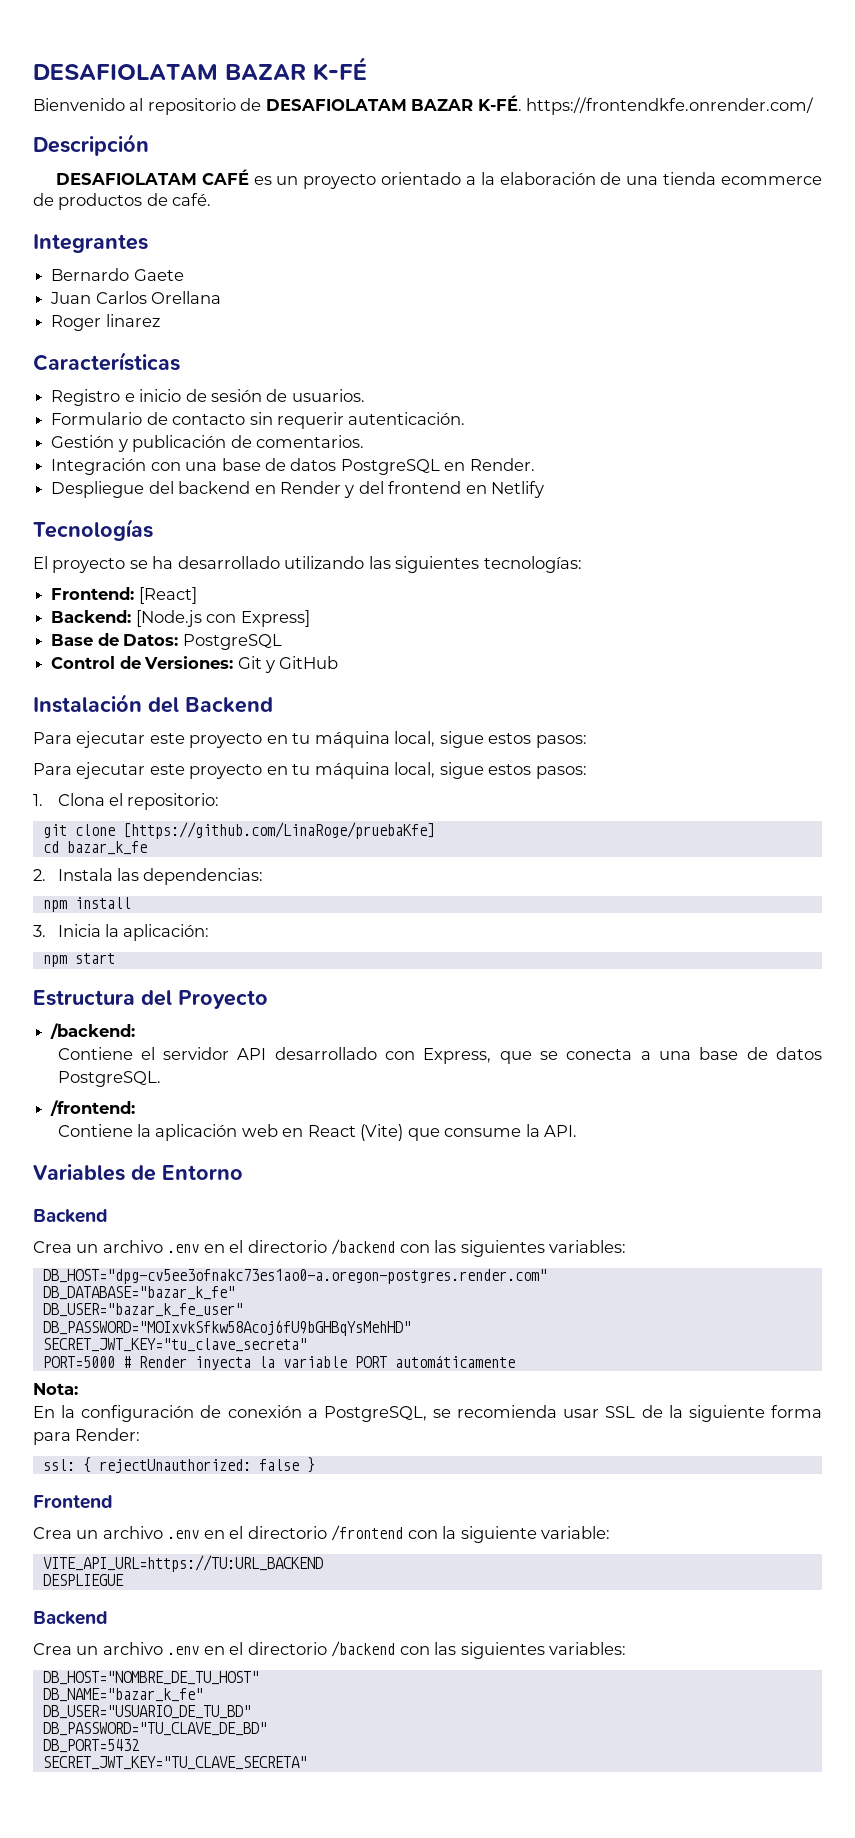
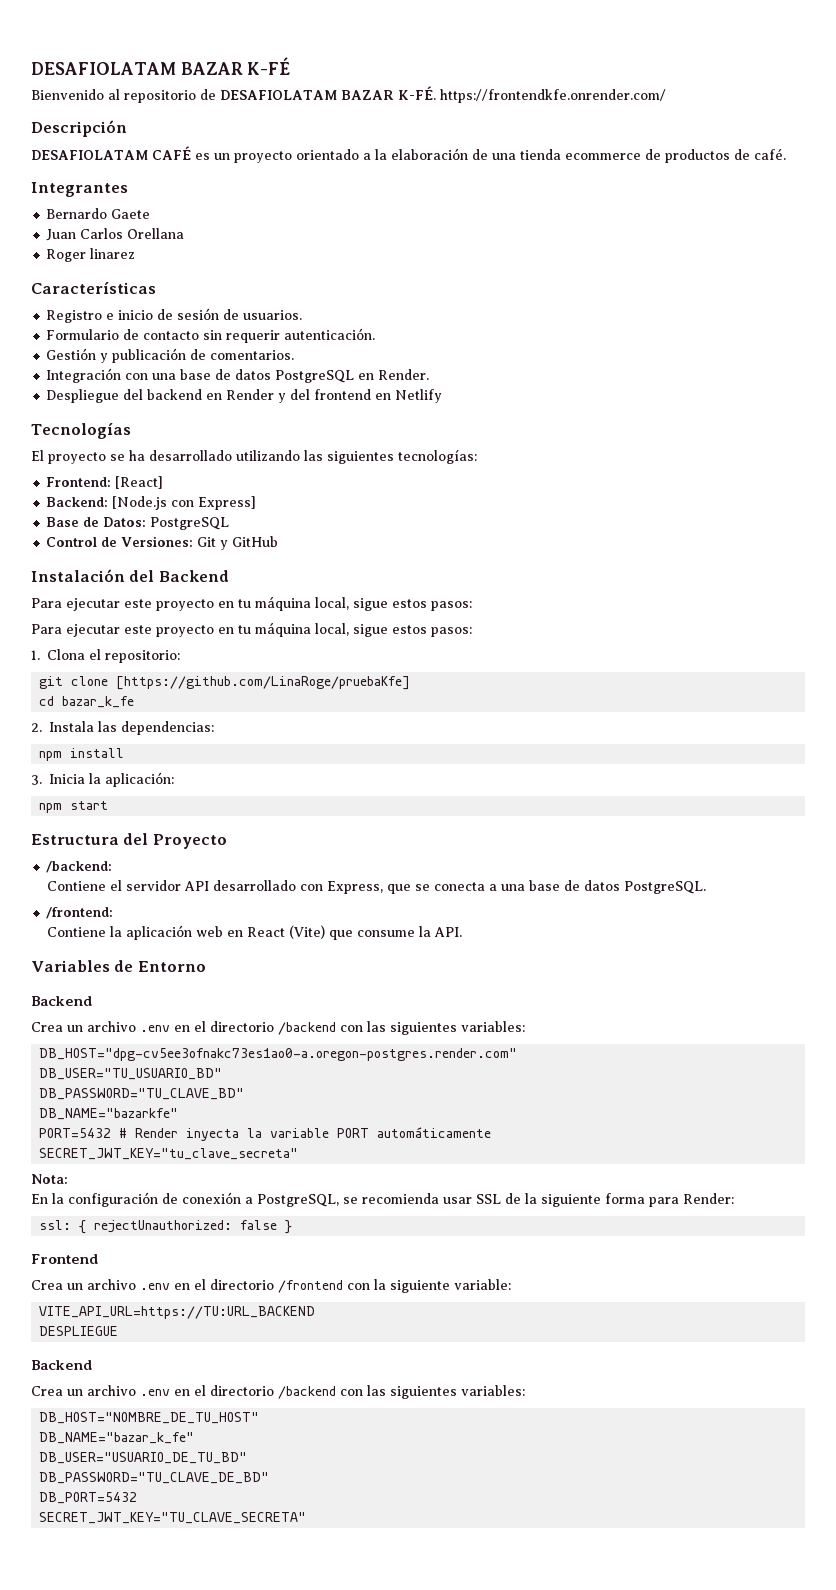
[42,1286,235,1300] [42,1303,243,1317] [42,1320,411,1336] [42,1338,307,1352] [42,1356,115,1368] DB_DATABASE="bazar_k_fe" // DB_USER="bazar_k_fe_user" // DB_PASSWORD="MOIxvkSfkw58Acoj6fU9bGHBqYsMehHD" // SECRET_JWT_KEY="tu_clave_secreta" // PORT=5000 -> [39,1068,223,1080] [39,1088,245,1100] [39,1108,179,1120] [39,1128,112,1138] DB_USER="TU_USUARIO_BD" // DB_PASSWORD="TU_CLAVE_BD" // DB_NAME="bazarkfe" // PORT=5432
(515, 1361) none -> [39,1148,299,1160] // SECRET_JWT_KEY="tu_clave_secreta"

